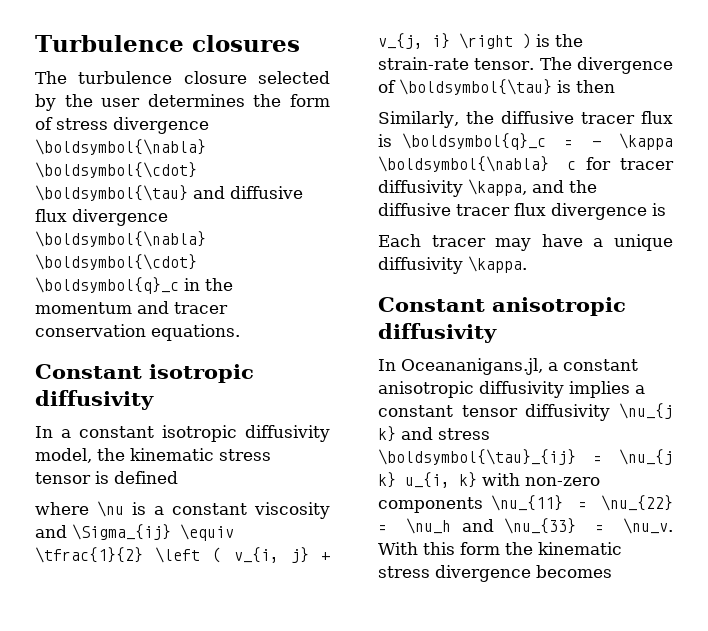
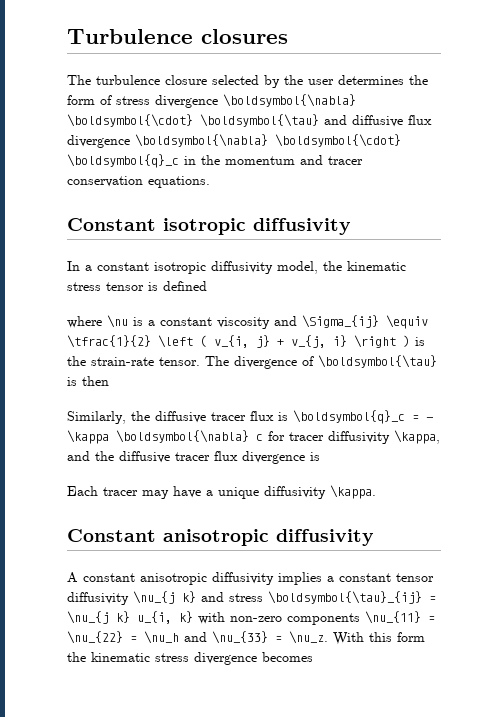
[378,358,558,375] In Oceananigans.jl, a -> [67,572,78,583] A
[623,518,673,534] \nu_v. -> [289,631,328,644] \nu_z.

